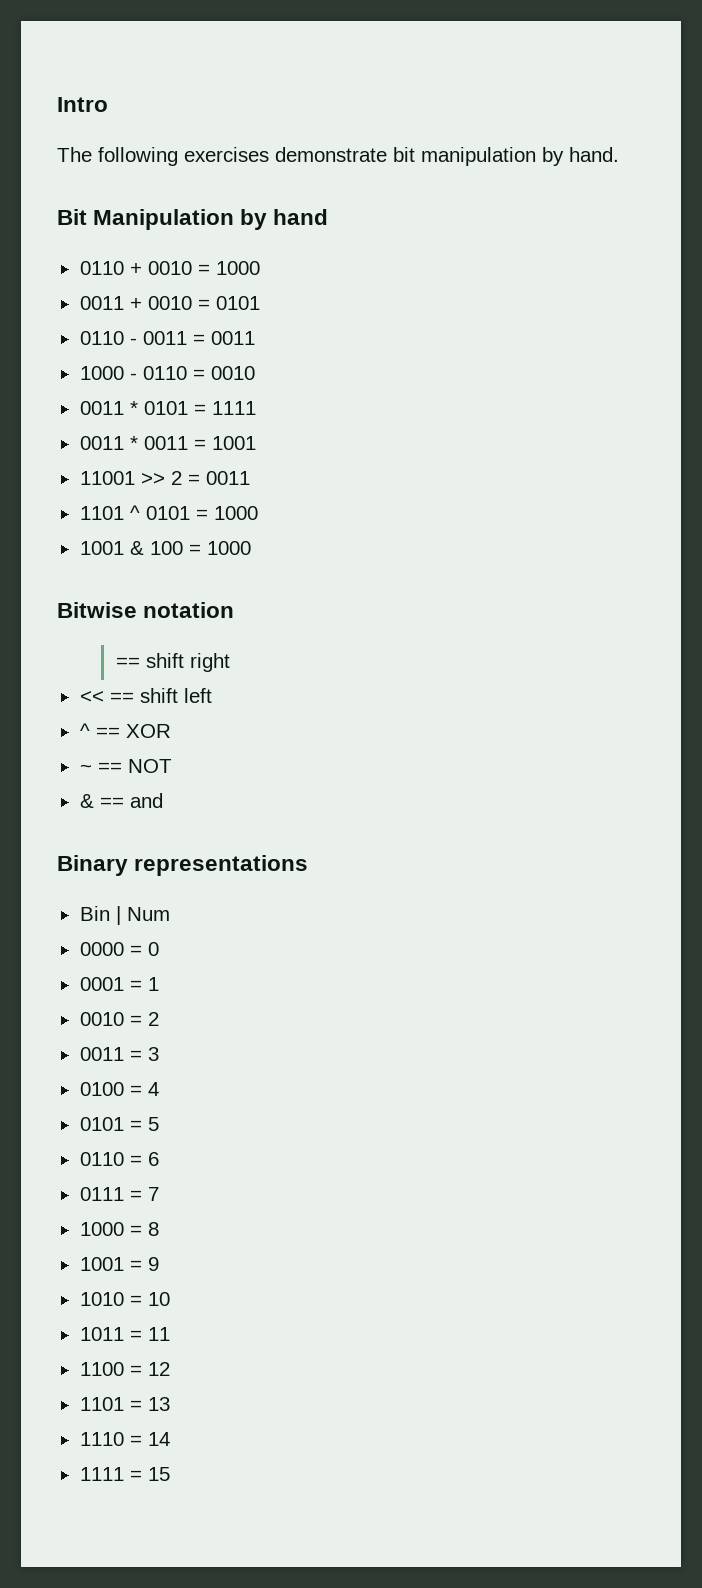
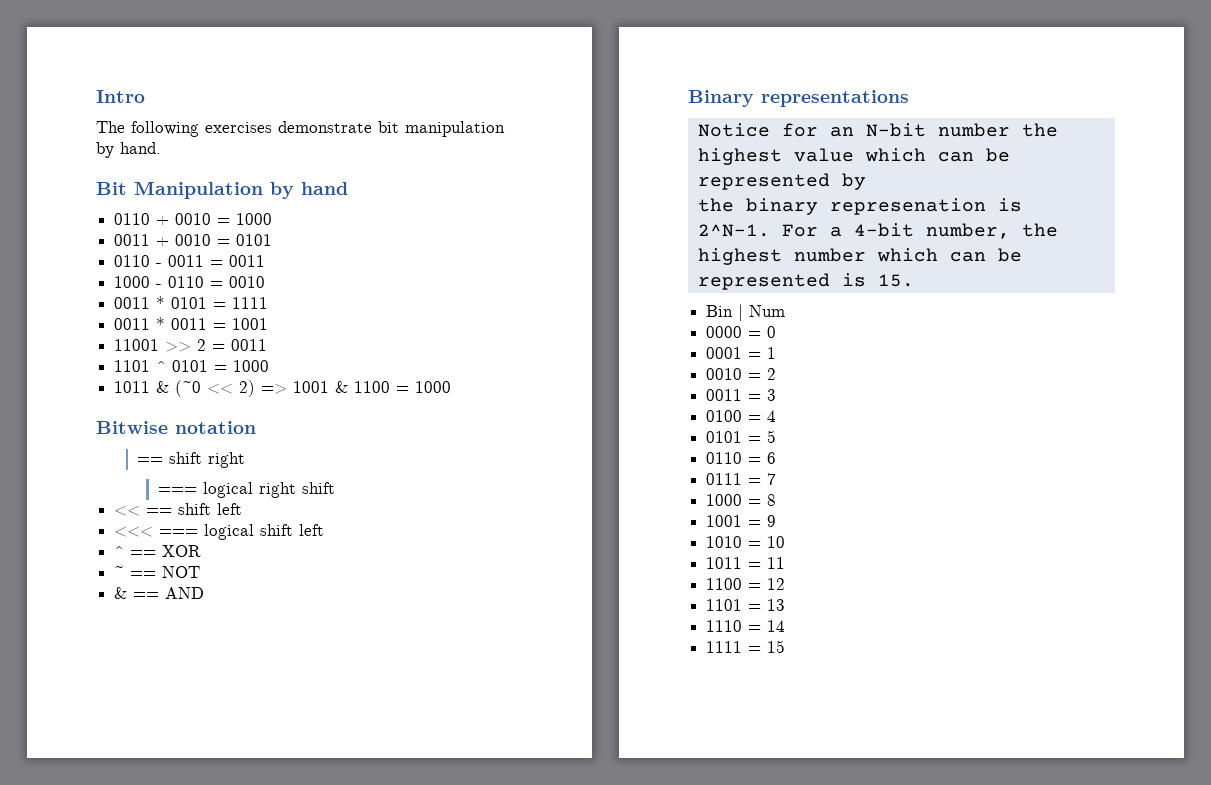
(258, 513) none -> [114,380,288,397] 1011 & (~0 << 2) =>
[149,541,183,555] 100 -> [354,381,391,393] 1100
(230, 662) none -> [157,482,335,498] // === logical right shift
(212, 695) none -> [114,524,325,540] // <<< === logical shift left
[129,793,163,808] and -> [165,587,205,599] AND
(309, 865) none -> [697,123,1058,137] [697,148,1010,165] [697,173,866,190] [697,198,1022,215] [697,223,1058,239] [697,248,1022,265] [697,273,914,290] // Notice for an N-bit number the highest value which can be represented by // the binary represenation is 2^N-1. For a 4-bit number, the highest number which can be represented is 15.

